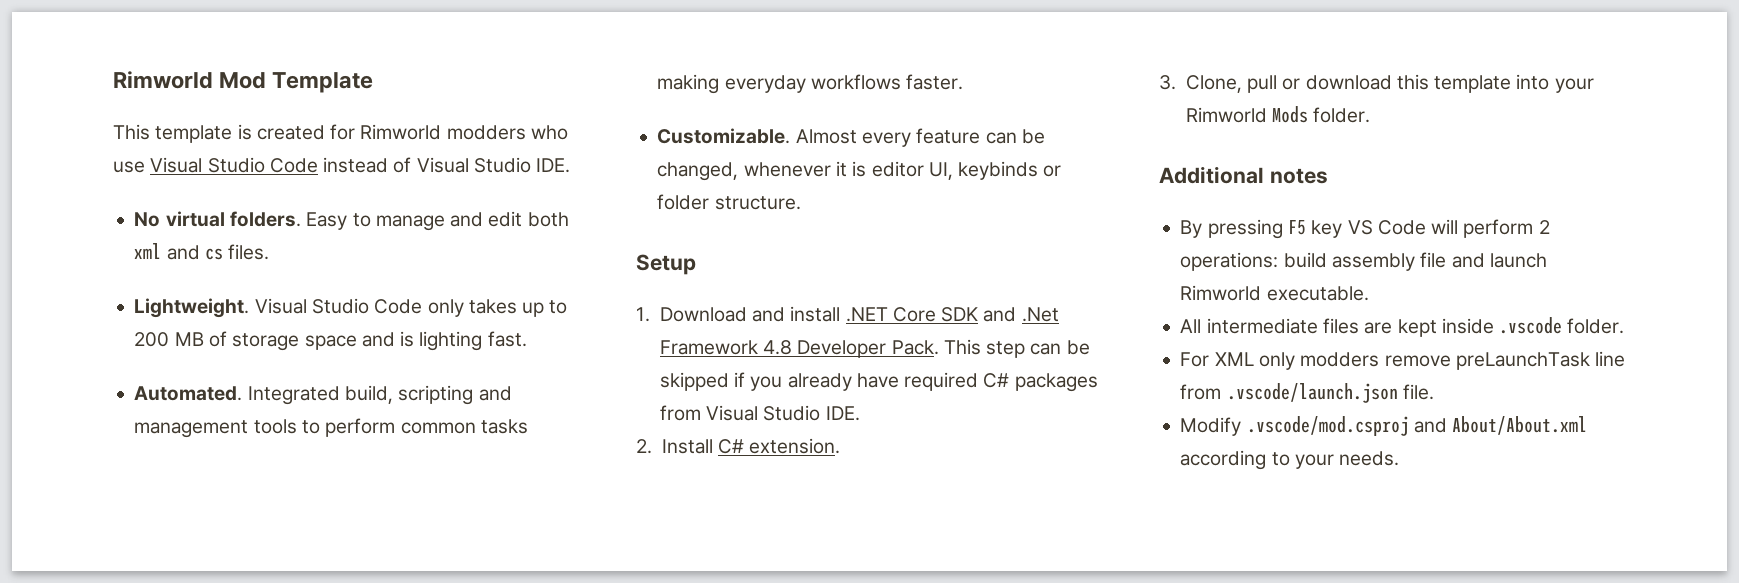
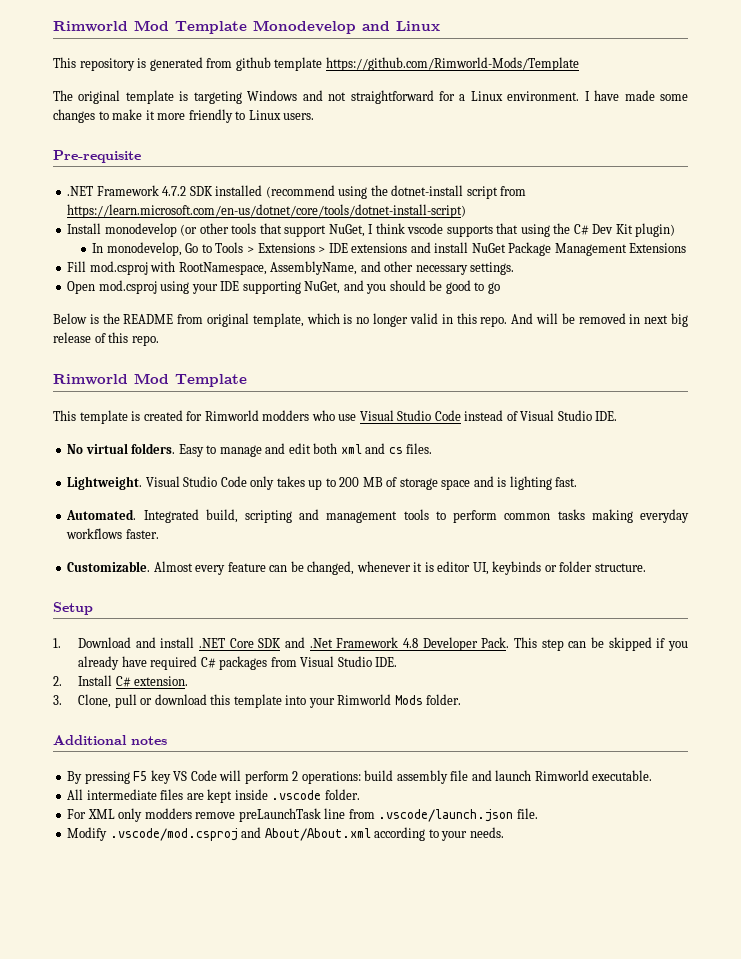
[113,71,374,93] Rimworld Mod Template -> [53,20,440,34] [53,57,579,71] [53,90,688,104] [53,109,315,123] [53,150,141,163] [67,185,527,199] [67,204,467,218] [67,223,676,237] [92,242,687,256] [67,261,515,275] [67,280,500,294] [53,313,688,327] [53,332,159,346] [53,373,247,387] Rimworld Mod Template Monodevelop and Linux // This repository is generated from github template https://github.com/Rimworld-Mods/Template // The original template is targeting Windows and not straightforward for a Linux environment. I have made some changes to make it more friendly to Linux users. // Pre-requisite // .NET Framework 4.7.2 SDK installed (recommend using the dotnet-install script from https://learn.microsoft.com/en-us/dotnet/core/tools/dotnet-install-script) // Install monodevelop (or other tools that support NuGet, I think vscode supports that using the C# Dev Kit plugin) // In monodevelop, Go to Tools > Extensions > IDE extensions and install NuGet Package Management Extensions // Fill mod.csproj with RootNamespace, AssemblyName, and other necessary settings. // Open mod.csproj using your IDE supporting NuGet, and you should be good to go // Below is the README from original template, which is no longer valid in this repo. And will be removed in next big release of this repo. // Rimworld Mod Template

